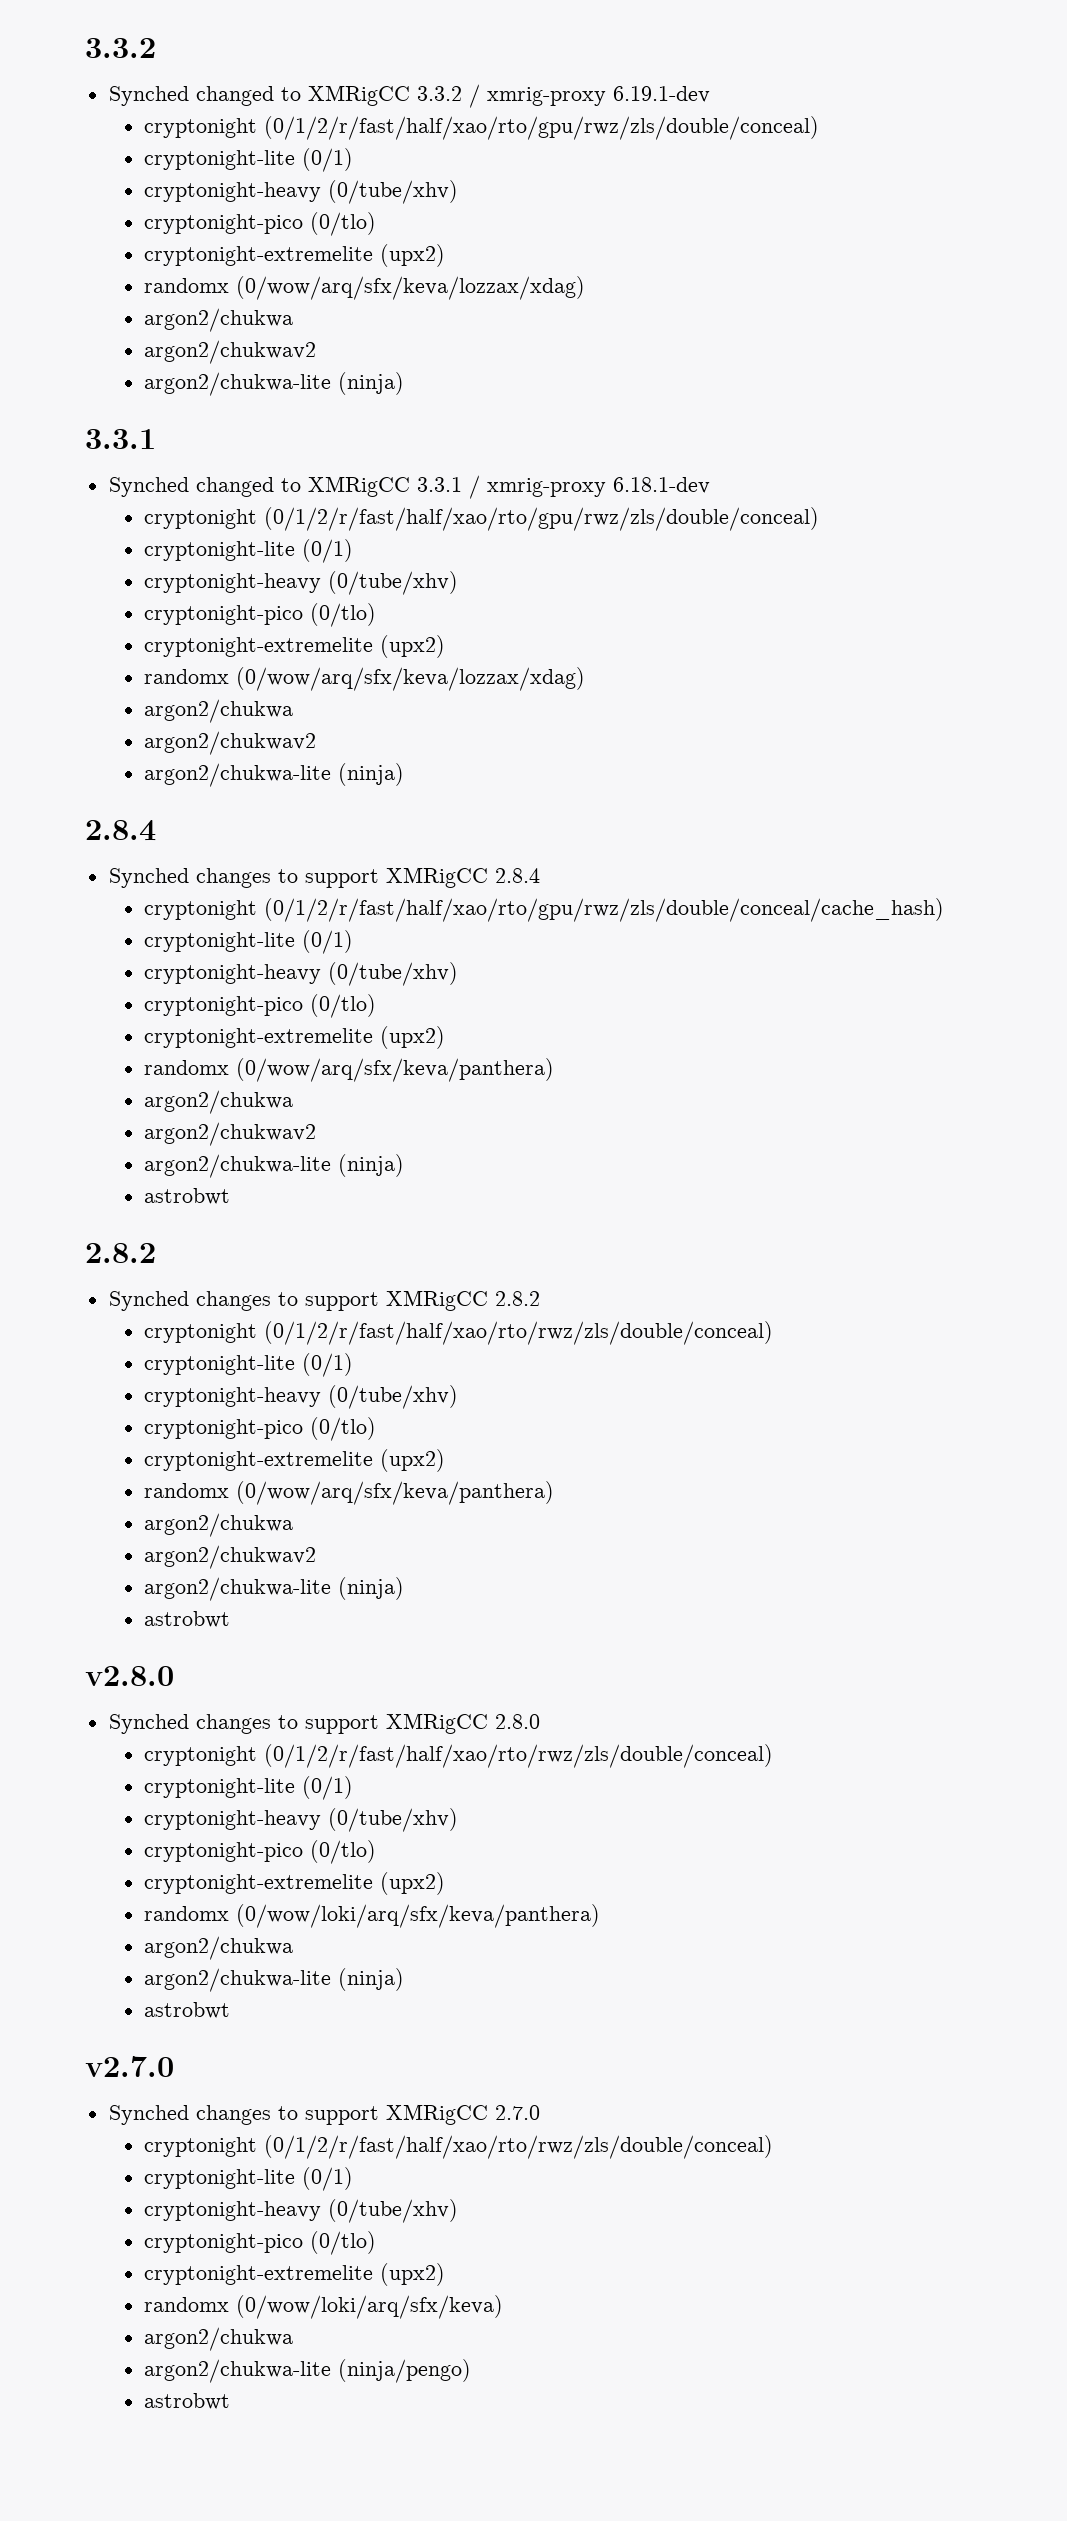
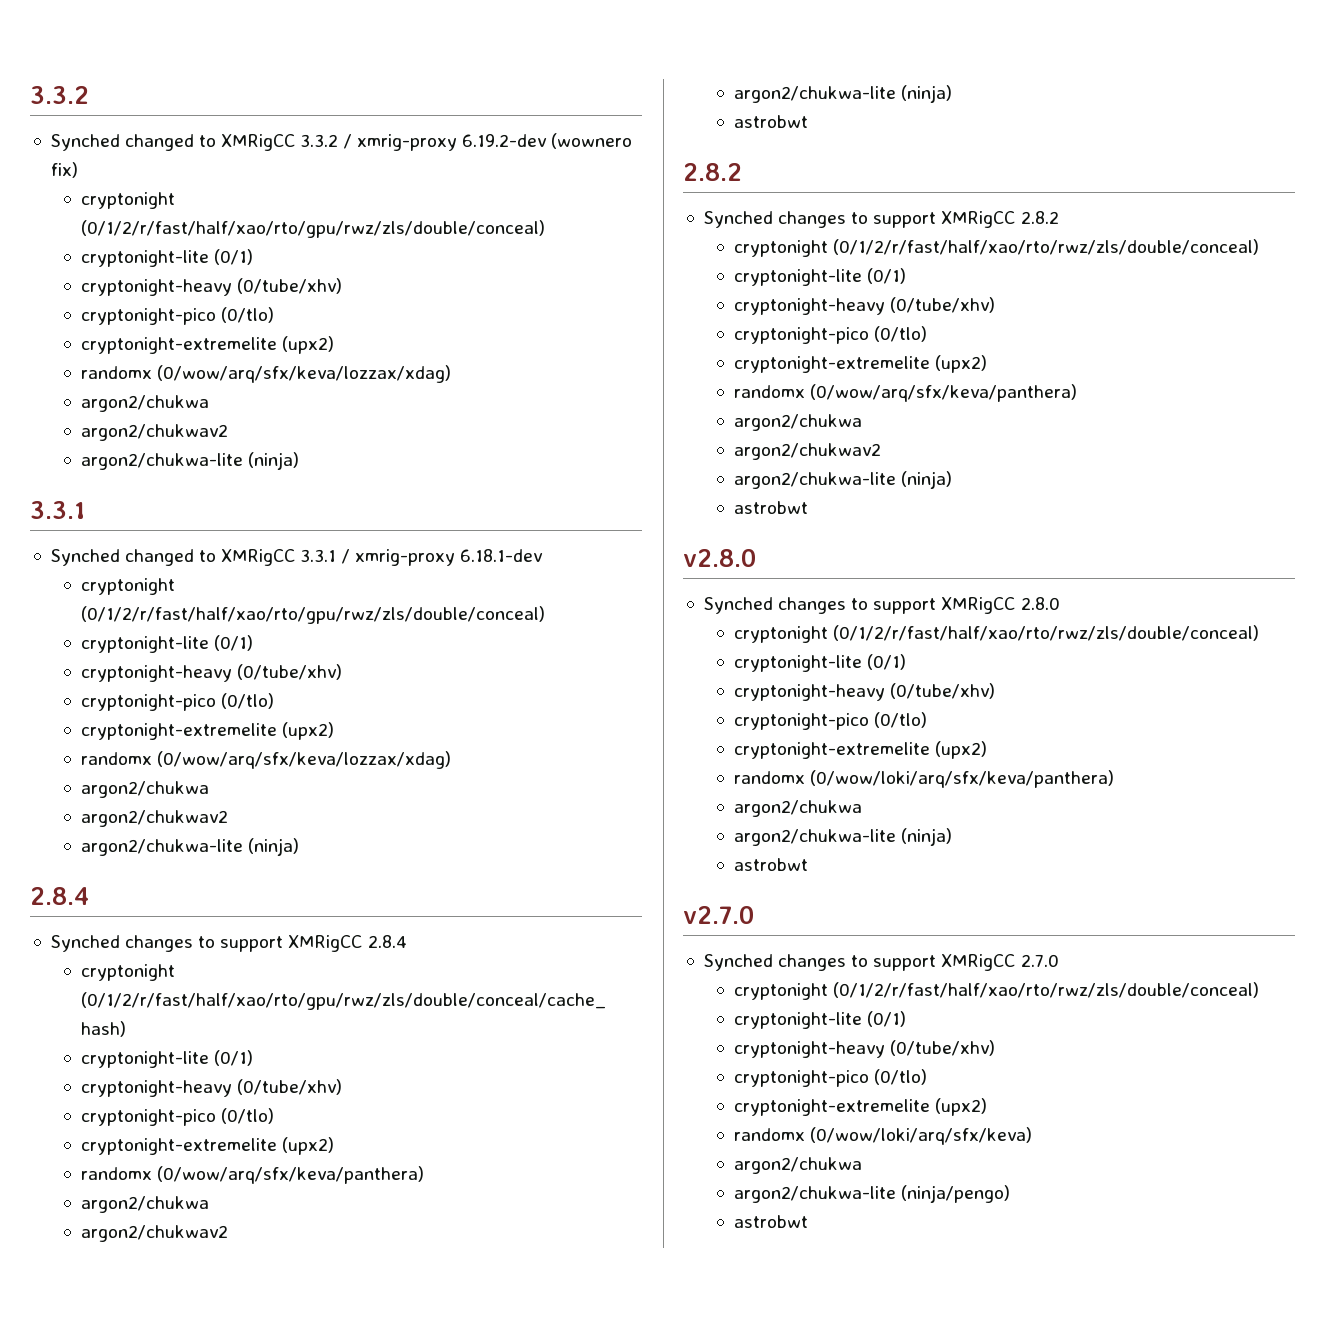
[612,86,710,103] 6.19.1-dev -> [461,133,632,149] [50,162,78,178] 6.19.2-dev (wownero fix)

